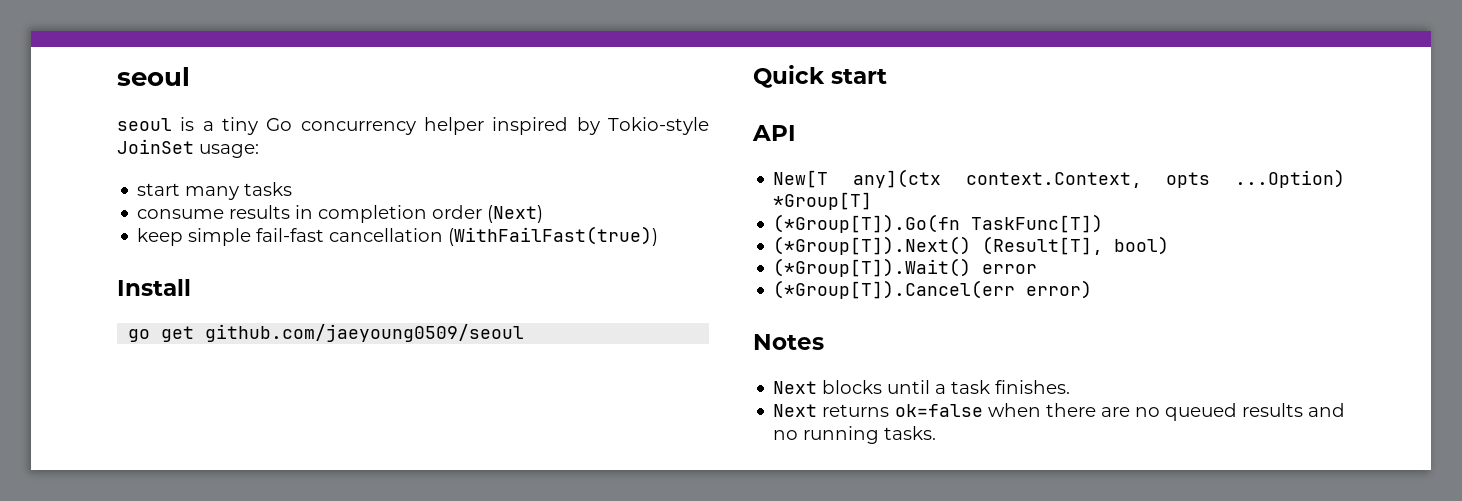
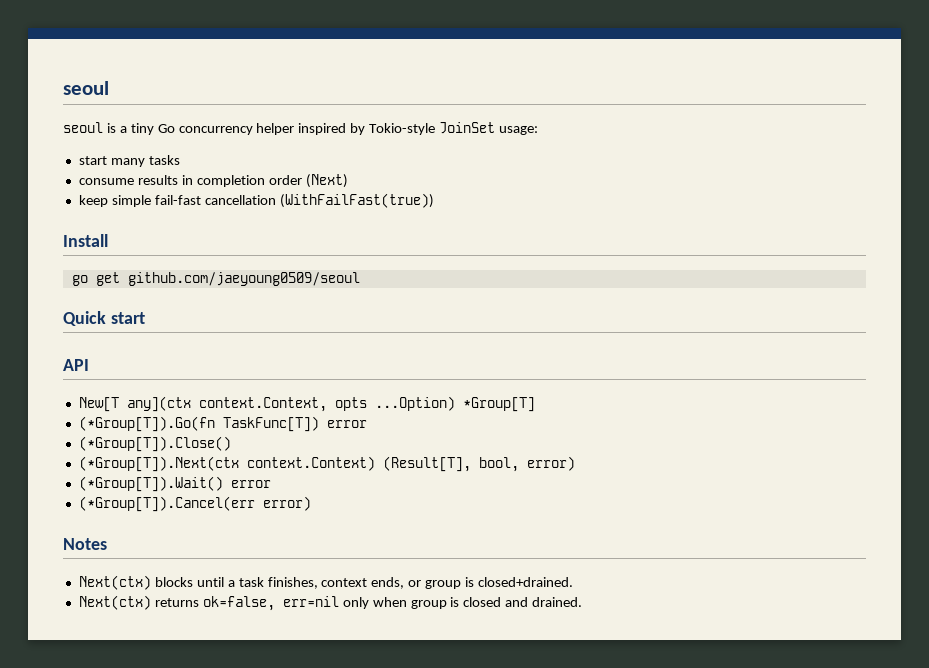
[773,236,1170,255] // (*Group[T]).Next() (Result[T], bool) -> [326,420,367,428] [78,436,231,452] [78,456,575,472] error // (*Group[T]).Close() // (*Group[T]).Next(ctx context.Context) (Result[T], bool, error)
[773,381,818,394] Next -> [78,575,151,590] Next(ctx)
[995,380,1071,394] [773,403,1345,421] [773,426,937,444] finishes. // Next returns ok=false when there are no queued results and no running tasks. -> [267,577,574,589] [78,595,583,611] finishes, context ends, or group is closed+drained. // Next(ctx) returns ok=false, err=nil only when group is closed and drained.

